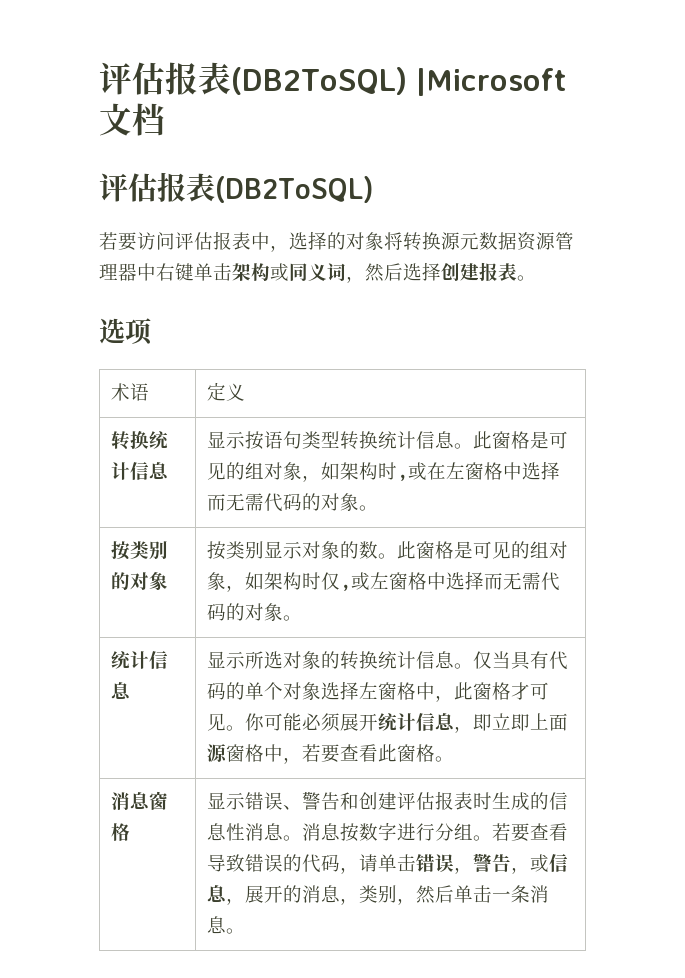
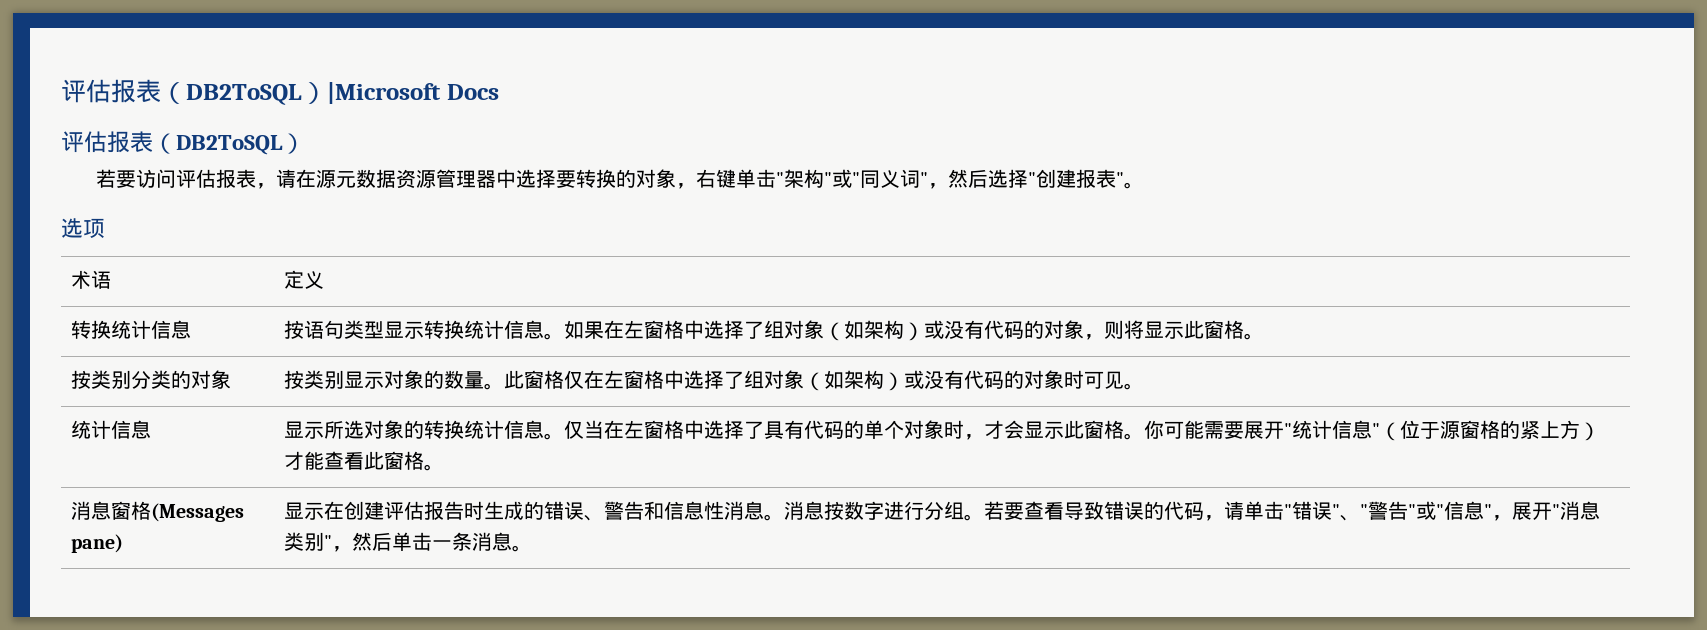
[99,62,566,96] [99,103,165,136] [99,172,373,203] 评估报表(DB2ToSQL) |Microsoft文档 // 评估报表(DB2ToSQL) -> [61,79,499,105] [61,131,305,155] 评估报表（DB2ToSQL）|Microsoft Docs // 评估报表（DB2ToSQL）
[251,231,441,252] 中，选择的对象将转换 -> [255,169,316,189] ，请在
[156,263,346,281] 右键单击架构或同义词 -> [515,169,928,189] 选择要转换的对象，右键单击"架构"或"同义词"
(441, 271) none -> [1027,172,1036,186] "
(517, 272) none -> [1115,172,1124,186] "
[207,431,246,449] 显示 -> (192, 329) none
[340,431,569,450] [207,461,561,482] [207,493,360,512] 转换统计信息。此窗格是可见的组对象，如架构时,或在左窗格中选择而无需代码的对象 -> [384,320,1245,341] 显示转换统计信息。如果在左窗格中选择了组对象（如架构）或没有代码的对象，则将显示此窗格
(169, 550) none -> [131,370,172,389] 分类
[378,541,569,559] [207,571,561,592] [207,603,284,621] 。此窗格是可见的组对象，如架构时仅,或左窗格中选择而无需代码的对象 -> [464,370,1125,391] 量。此窗格仅在左窗格中选择了组对象（如架构）或没有代码的对象时可见
(512, 660) none -> [604,420,765,439] 在左窗格中选择了
[321,681,550,702] [207,713,569,733] [207,744,341,764] 选择左窗格中，此窗格才可见。你可能必须展开统计信息，即立即上面源窗格中，若要 -> [944,420,1601,441] [284,451,325,470] 时，才会显示此窗格。你可能需要展开"统计信息"（位于源窗格的紧上方）才能
[207,791,550,811] | 显示错误、警告和创建评估报表时生成的 -> [151,503,245,522] [71,534,124,553] [284,501,665,521] (Messages pane) | 显示在创建评估报告时生成的错误、警告和
[416,853,569,874] [207,885,398,905] 错误，警告，或信息，展开的消息，类别 -> [1284,501,1601,521] [284,532,333,551] "错误"、"警告"或"信息"，展开"消息类别"

